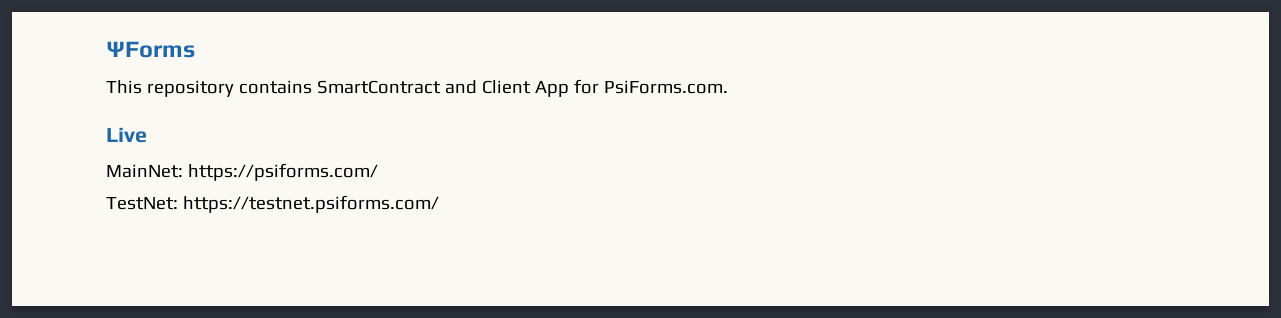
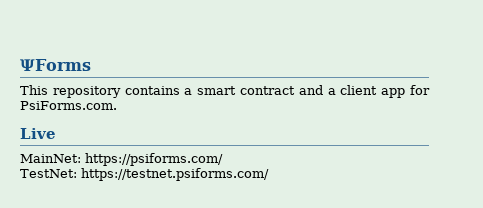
[316,80,569,97] SmartContract and Client App -> [184,85,406,98] a smart contract and a client app

